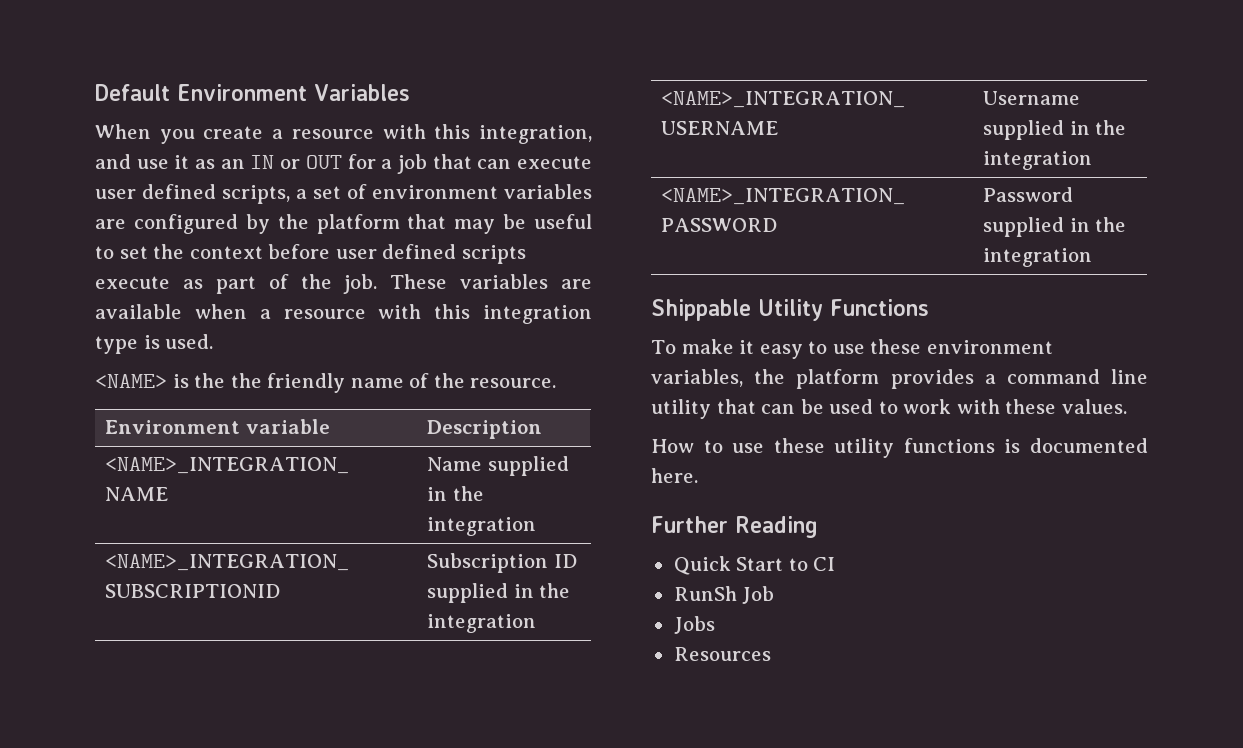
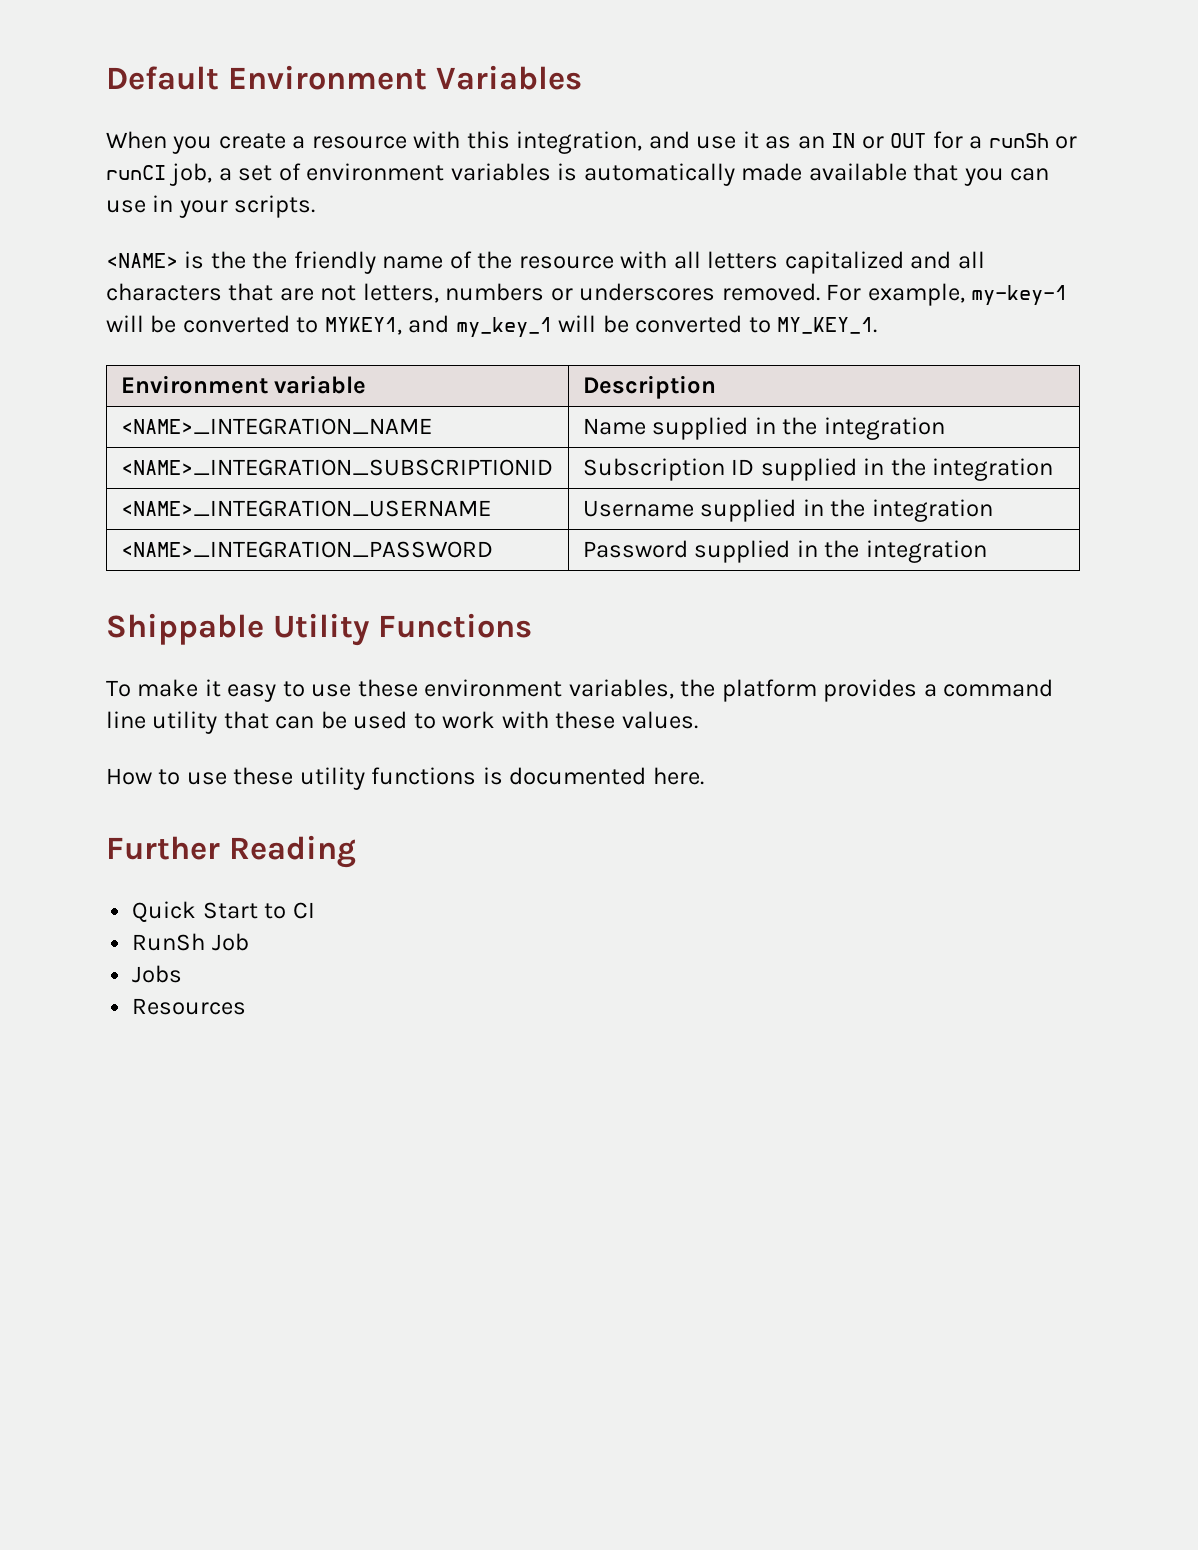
[396,154,592,174] [95,184,290,204] job that can execute user defined scripts, -> [988,133,1078,149] [106,163,213,186] runSh or runCI job,
[95,214,592,234] [95,244,526,264] [95,274,592,294] [95,304,592,324] [95,334,214,354] are configured by the platform that may be useful to set the context before user defined scripts execute as part of the job. These variables are available when a resource with this integration type is used. -> [557,163,1050,186] [106,195,316,218] is automatically made available that you can use in your scripts.
[470,378,557,388] resource. -> [518,251,985,274] [106,283,1068,306] [106,315,878,338] resource with all letters capitalized and all characters that are not letters, numbers or underscores removed. For example, my-key-1 will be converted to MYKEY1, and my_key_1 will be converted to MY_KEY_1.

